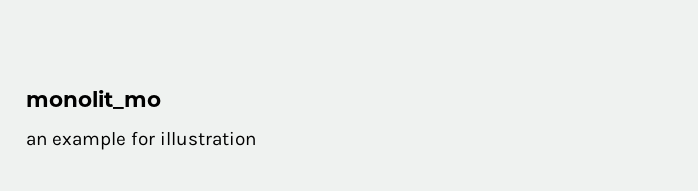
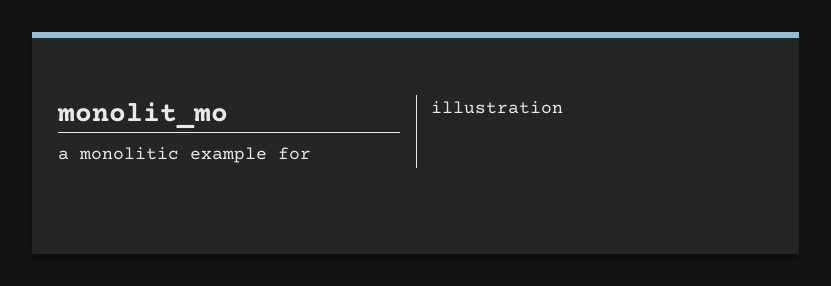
[26,135,47,146] an -> [58,147,179,160] a monolitic

